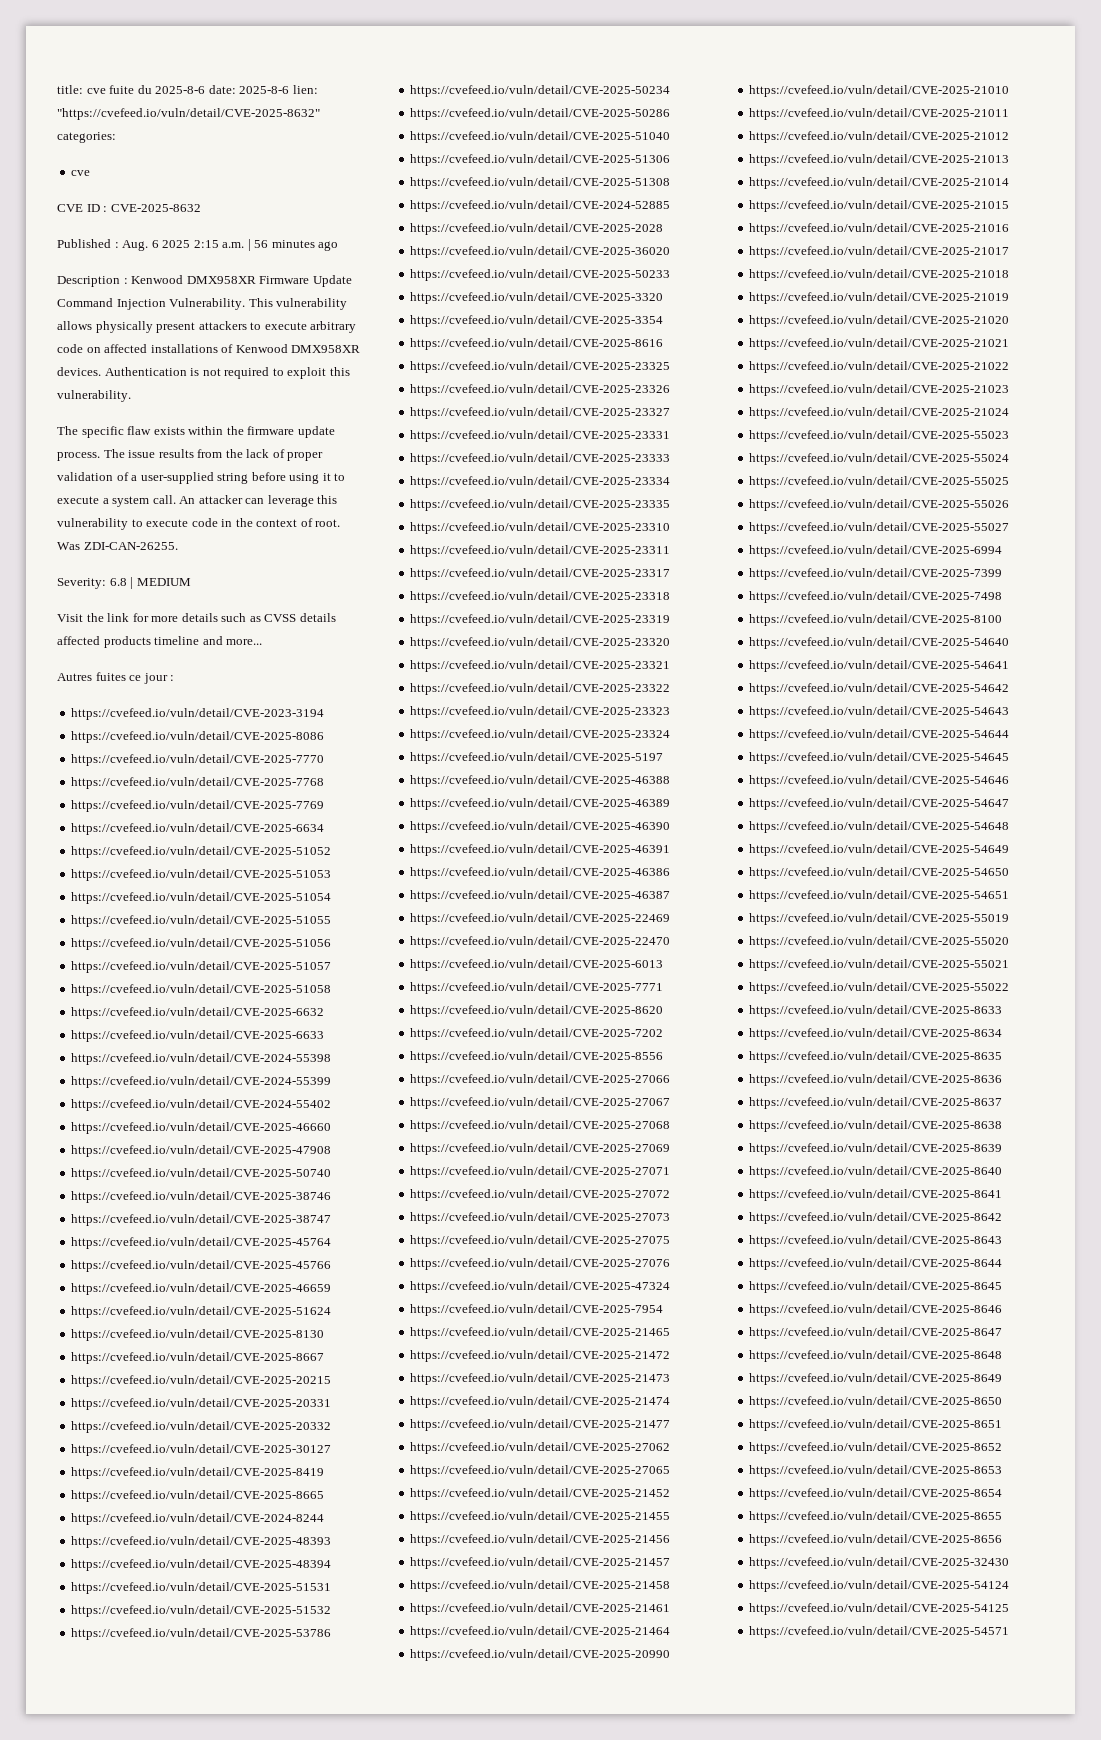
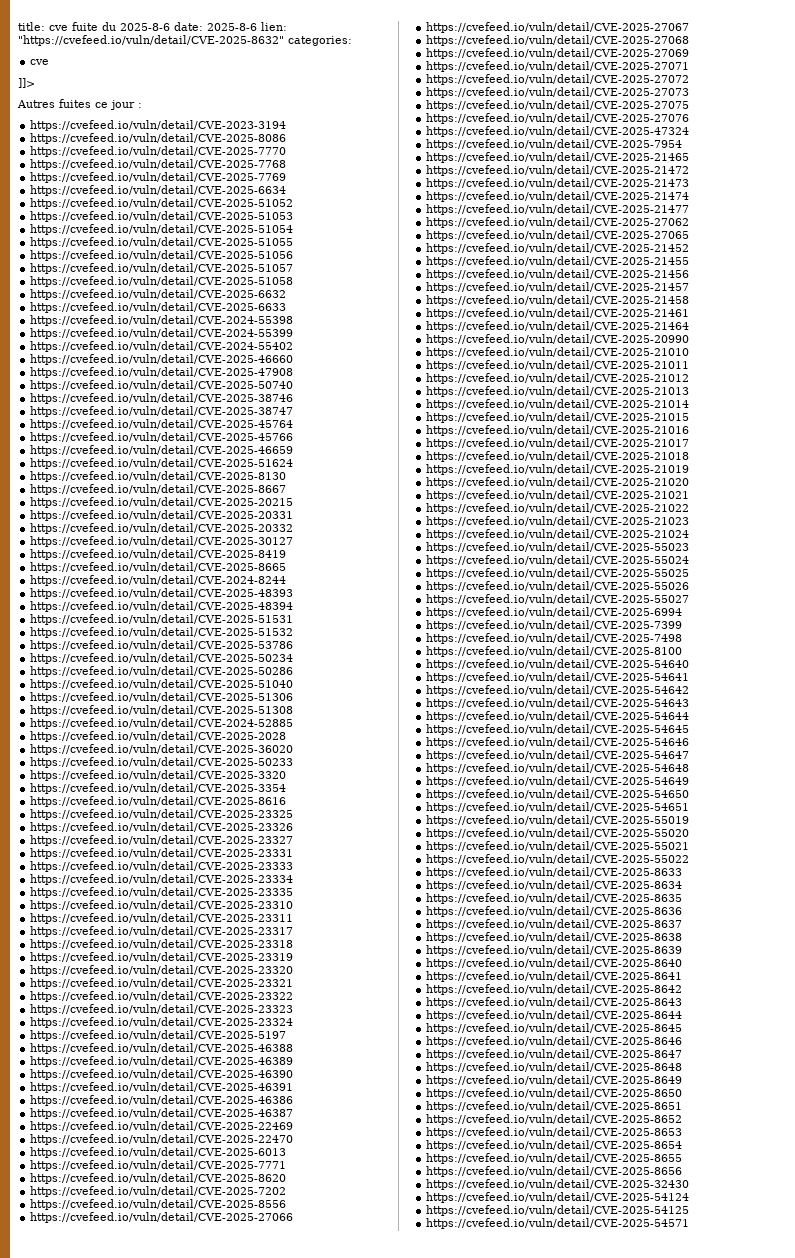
[57,204,201,212] [57,239,339,251] [57,275,352,287] [57,298,348,310] [57,321,357,333] [57,344,361,353] [57,367,350,379] [57,390,131,402] [57,426,335,438] [57,449,324,461] [57,472,346,484] [57,495,338,507] [57,518,341,530] [57,542,178,550] [57,577,191,589] [57,613,336,622] [57,636,263,648] CVE ID : CVE-2025-8632 // Published : Aug. 6 2025 2:15 a.m. | 56 minutes ago // Description : Kenwood DMX958XR Firmware Update Command Injection Vulnerability. This vulnerability allows physically present attackers to execute arbitrary code on affected installations of Kenwood DMX958XR devices. Authentication is not required to exploit this vulnerability. // The specific flaw exists within the firmware update process. The issue results from the lack of proper validation of a user-supplied string before using it to execute a system call. An attacker can leverage this vulnerability to execute code in the context of root. Was ZDI-CAN-26255. // Severity: 6.8 | MEDIUM // Visit the link for more details such as CVSS details affected products timeline and more... -> [18,78,35,88] ]]>

